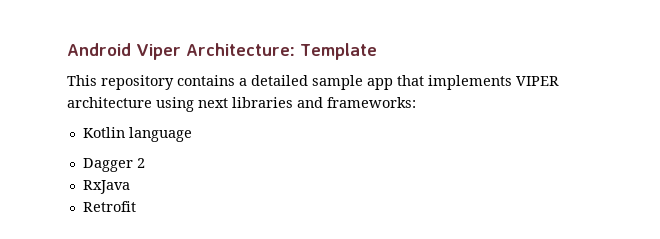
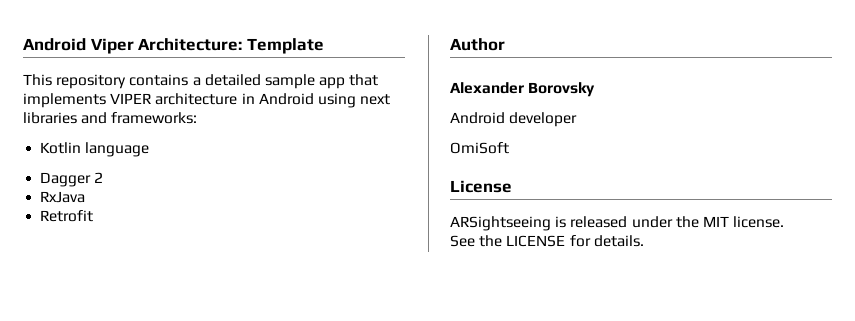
(152, 102) none -> [241,93,314,105] in Android
(136, 206) none -> [450,38,505,51] [450,82,596,97] [450,112,578,127] [450,142,509,154] [450,180,512,193] [450,216,785,231] [450,235,644,247] // Author // Alexander Borovsky // Android developer // OmiSoft // License // ARSightseeing is released under the MIT license. // See the LICENSE for details.

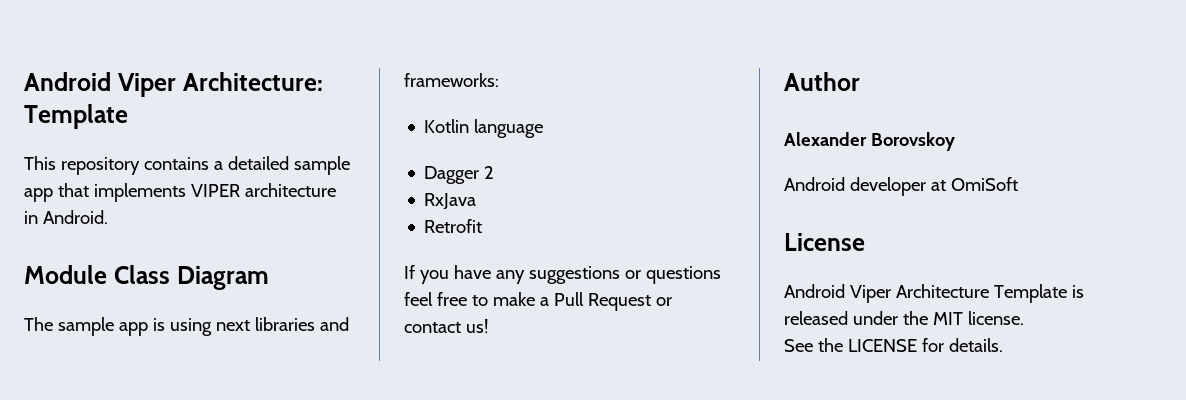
[258,93,314,105] Android -> [42,210,108,224] [24,265,269,290] [24,317,165,336] Android. // Module Class Diagram // The sample app is
(94, 216) none -> [404,265,721,284] [404,292,672,311] [404,319,488,333] // If you have any suggestions or questions feel free to make a Pull Request or contact us!
[528,82,596,97] Borovsky -> [870,132,955,151] Borovskoy
(578, 119) // -> [930,180,946,191] at
[450,216,551,231] ARSightseeing -> [784,284,1067,303] Android Viper Architecture Template

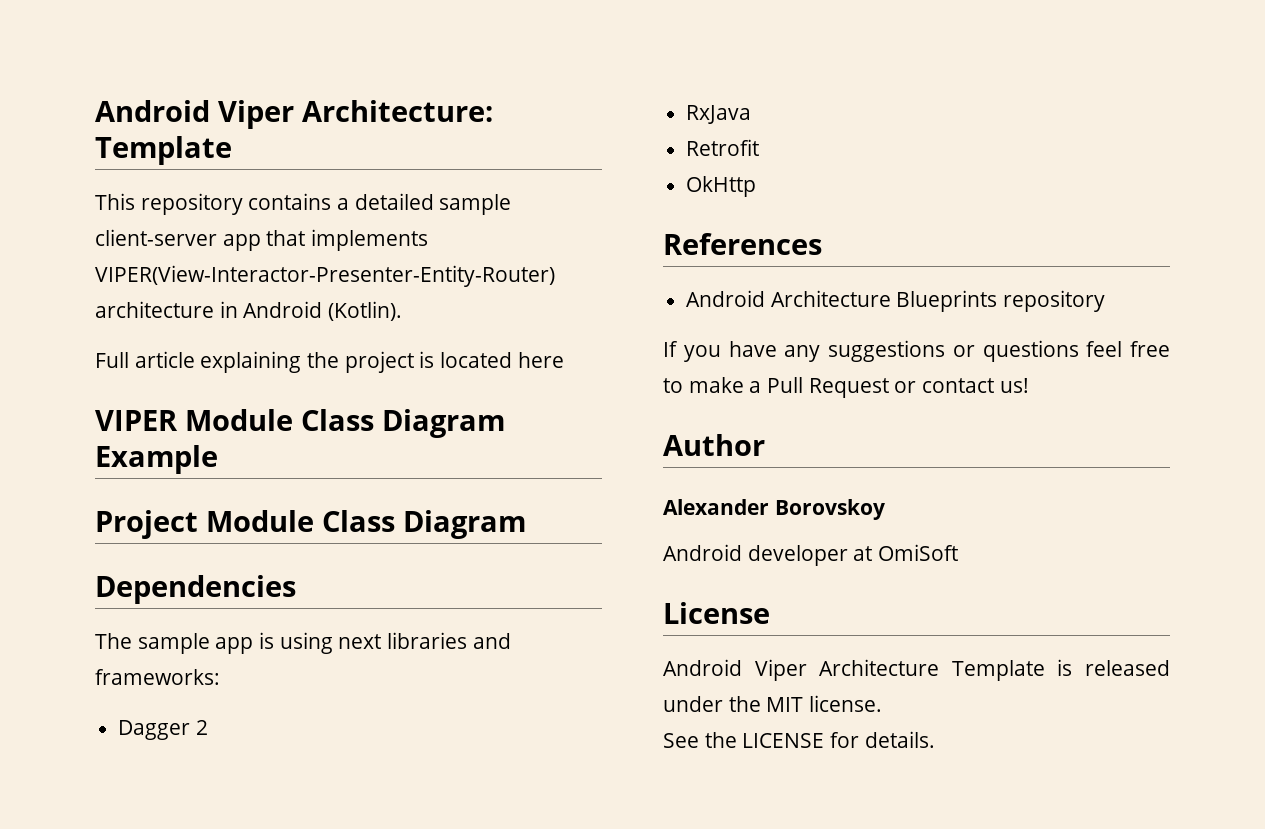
(350, 165) none -> [95,229,217,246] client-server
[190,184,240,197] VIPER -> [95,265,555,287] VIPER(View-Interactor-Presenter-Entity-Router)
[42,210,108,224] [24,265,269,290] Android. // Module Class Diagram -> [243,301,403,321] [95,351,564,373] [95,409,505,438] [95,445,218,474] [95,510,526,539] [95,575,296,604] Android (Kotlin). // Full article explaining the project is located here // VIPER Module Class Diagram Example // Project Module Class Diagram // Dependencies
[424,119,544,138] // Kotlin language -> (220, 677) none
(483, 226) none -> [686,176,757,197] [663,233,822,255] [686,290,1106,312] // OkHttp // References // Android Architecture Blueprints repository

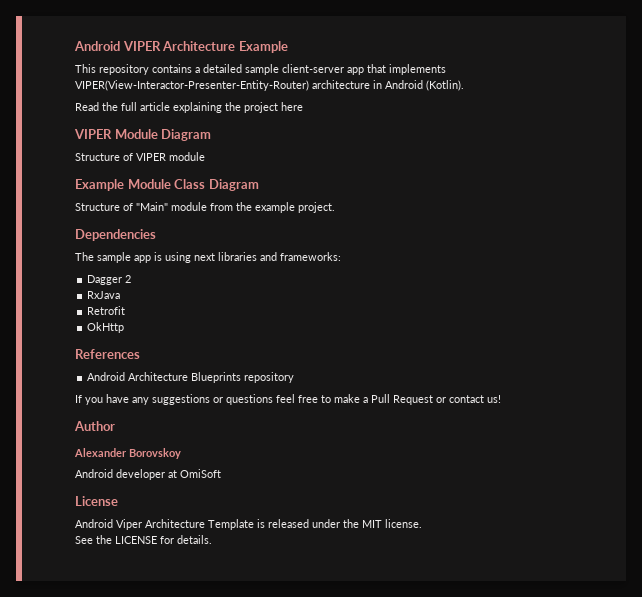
[95,100,493,129] [95,136,232,165] Android Viper Architecture: Template -> [74,41,288,53] Android VIPER Architecture Example
[95,352,129,368] Full -> [75,102,137,111] Read the full
[419,351,513,368] is located -> (278, 107) none
[301,409,505,438] [95,445,218,474] [95,510,526,539] Class Diagram Example // Project Module Class Diagram -> [161,129,212,141] [75,152,205,161] [75,179,259,191] [75,202,335,213] Diagram // Structure of VIPER module // Example Module Class Diagram // Structure of "Main" module from the example project.

